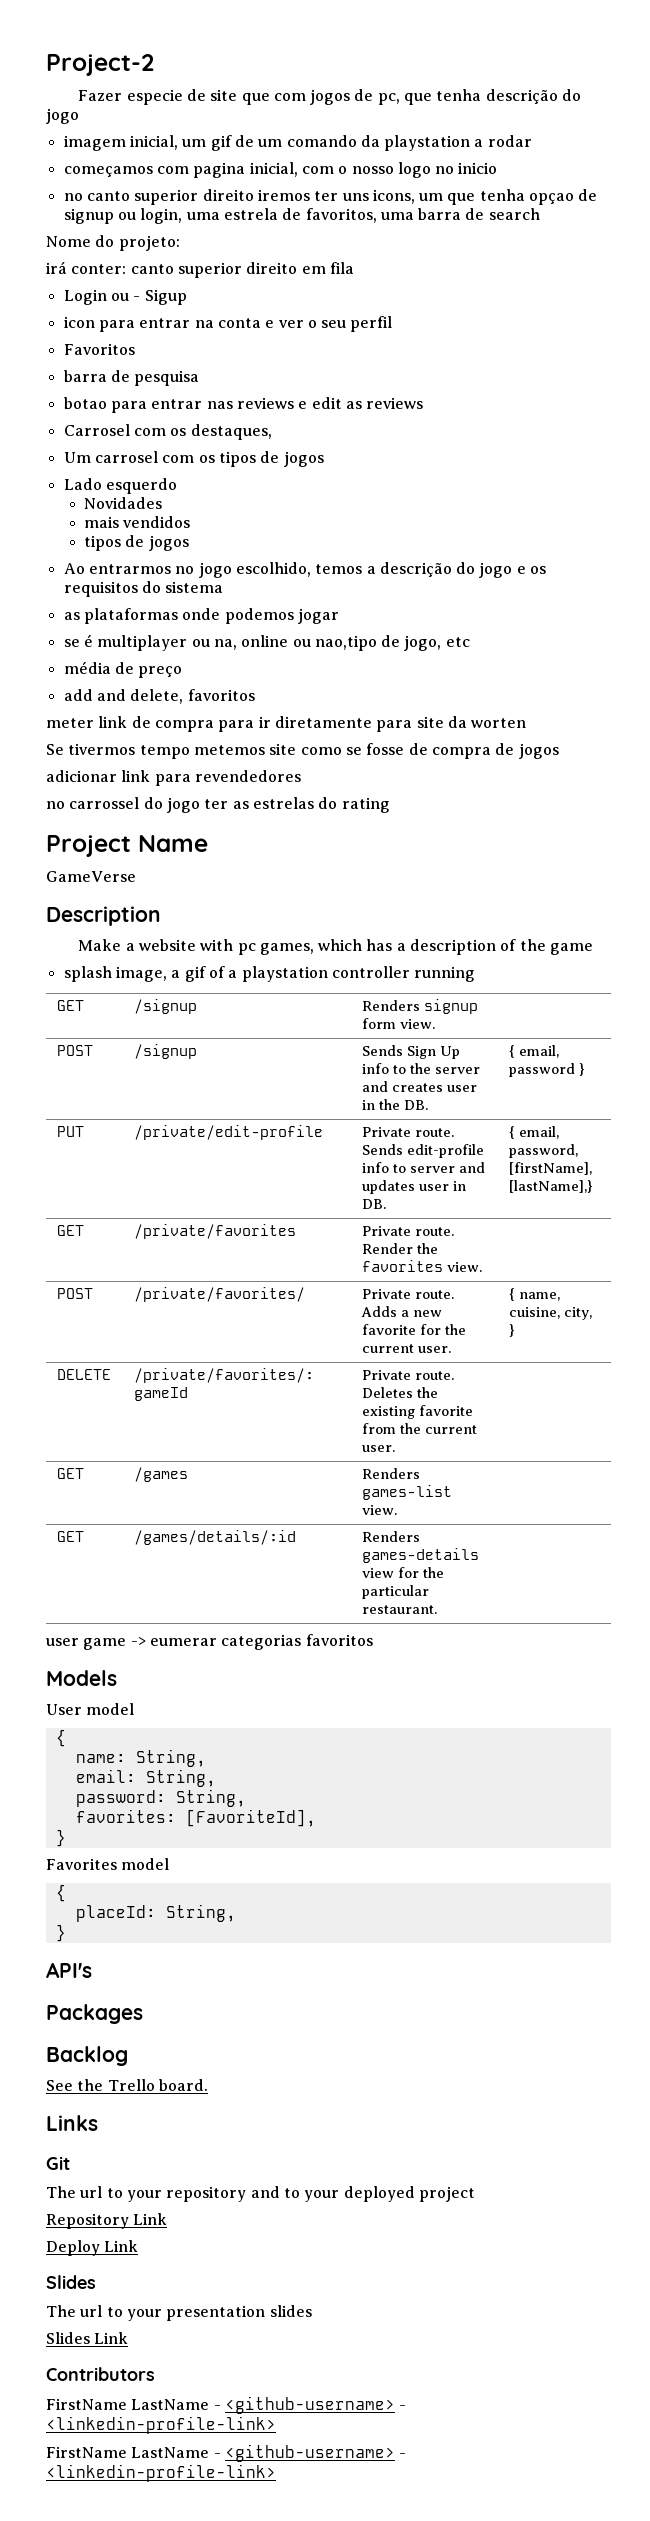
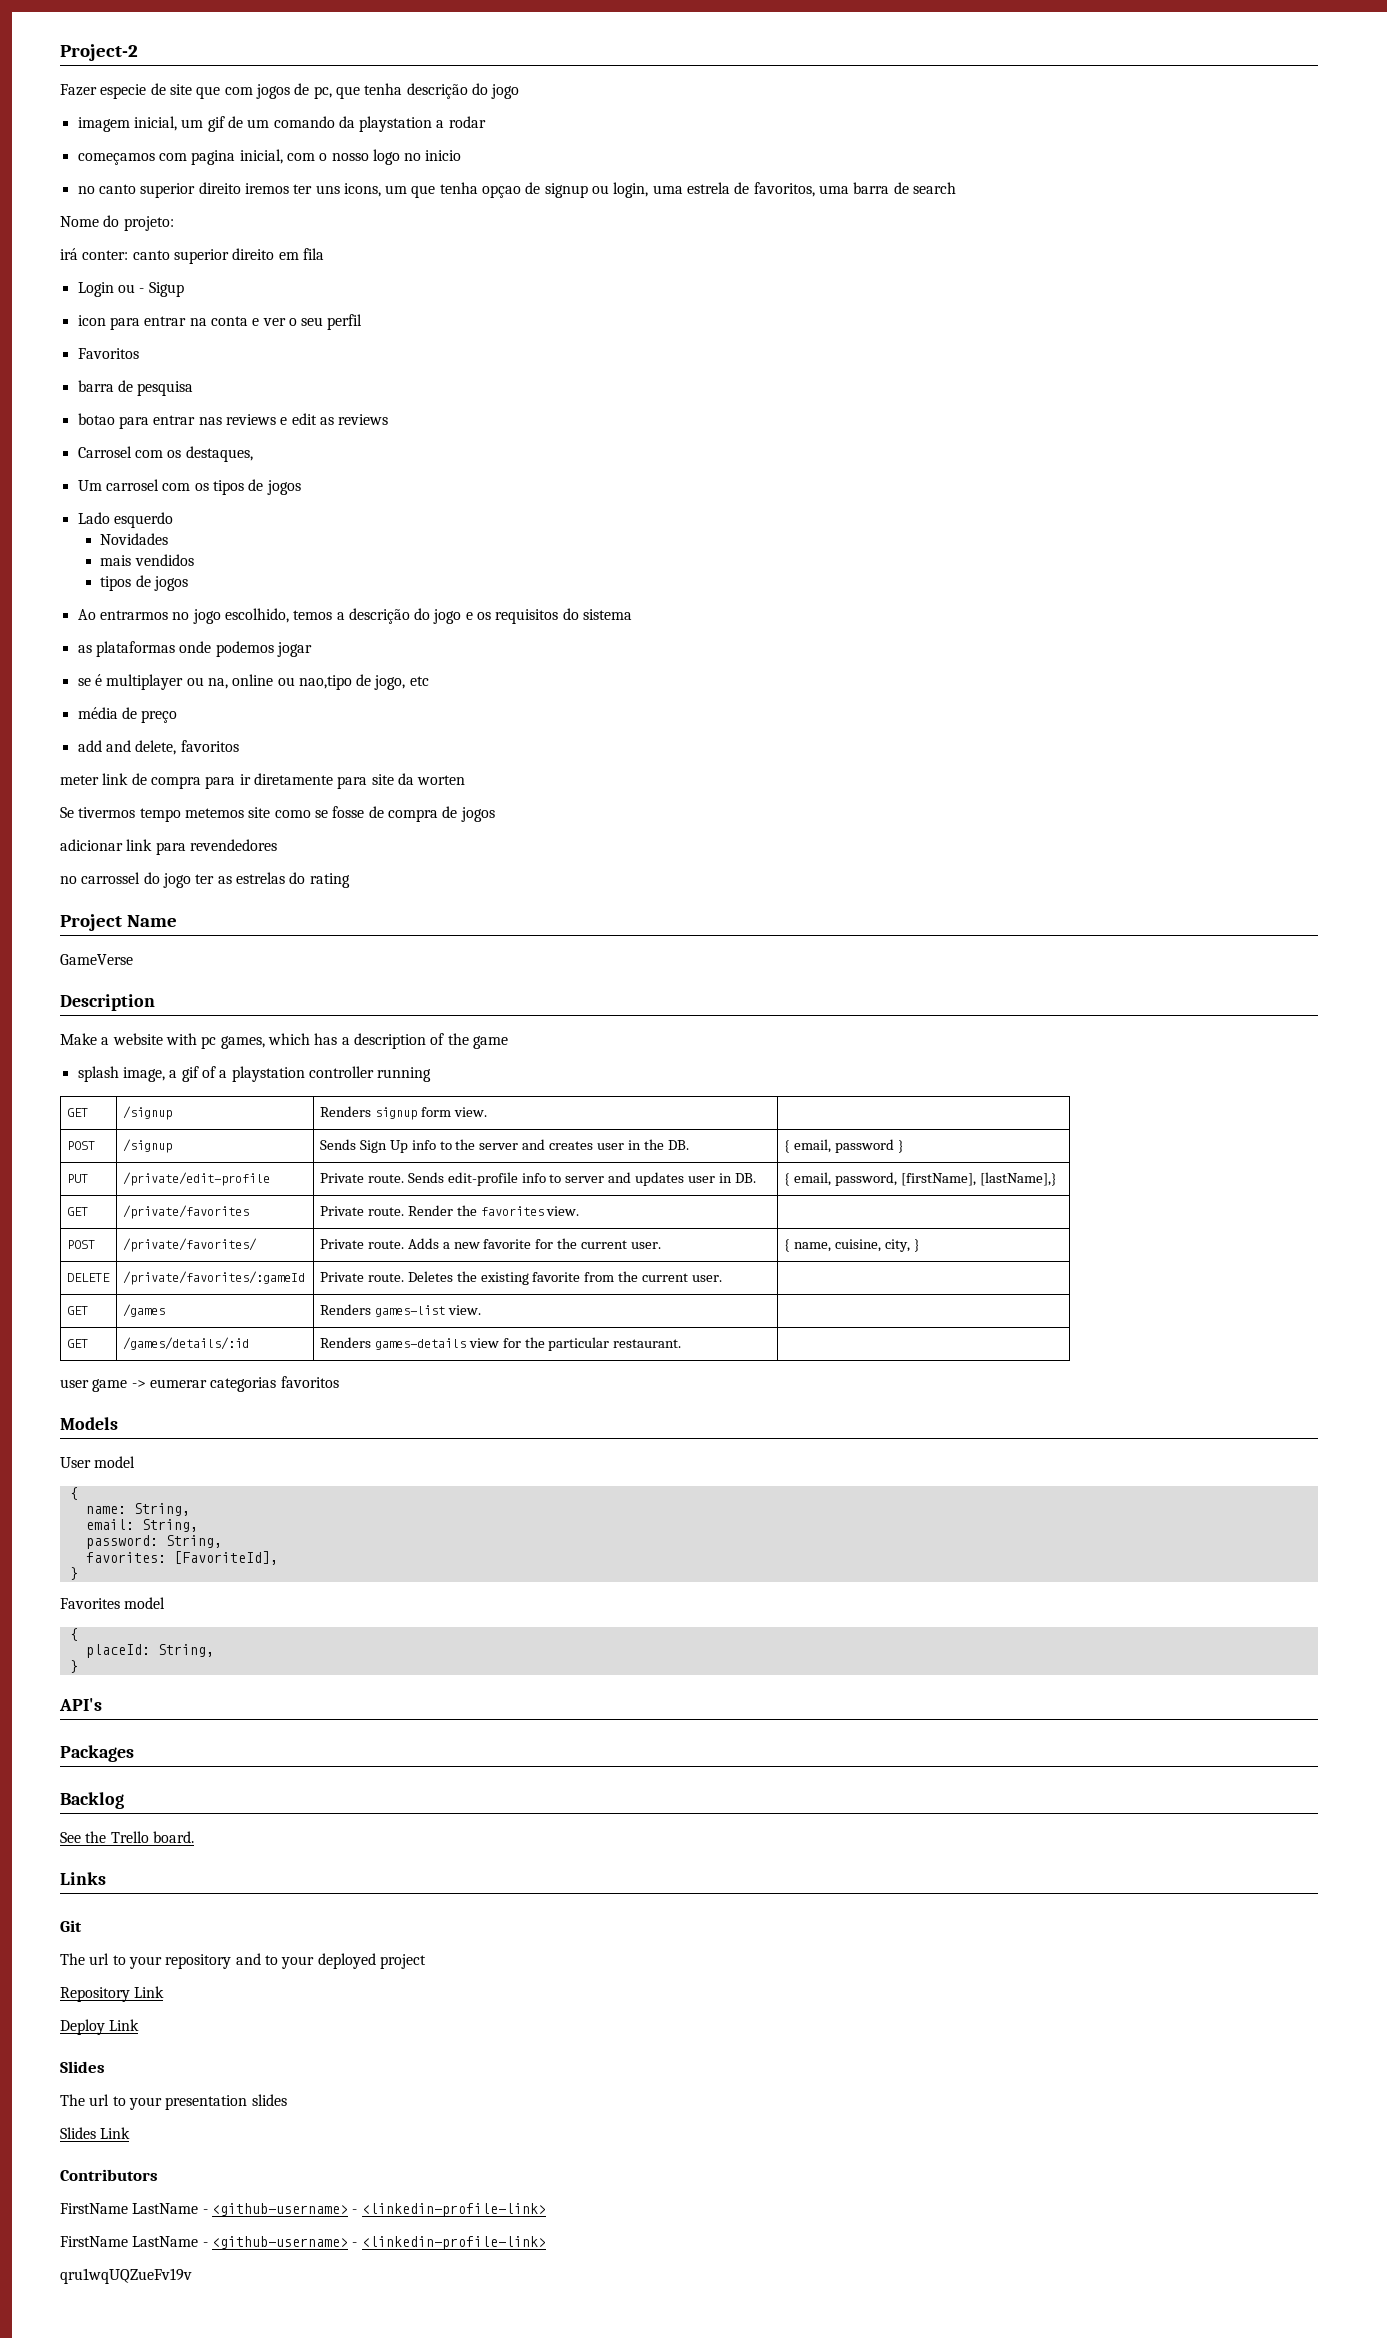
(276, 2473) none -> [60,2268,192,2284] // qru1wqUQZueFv19v

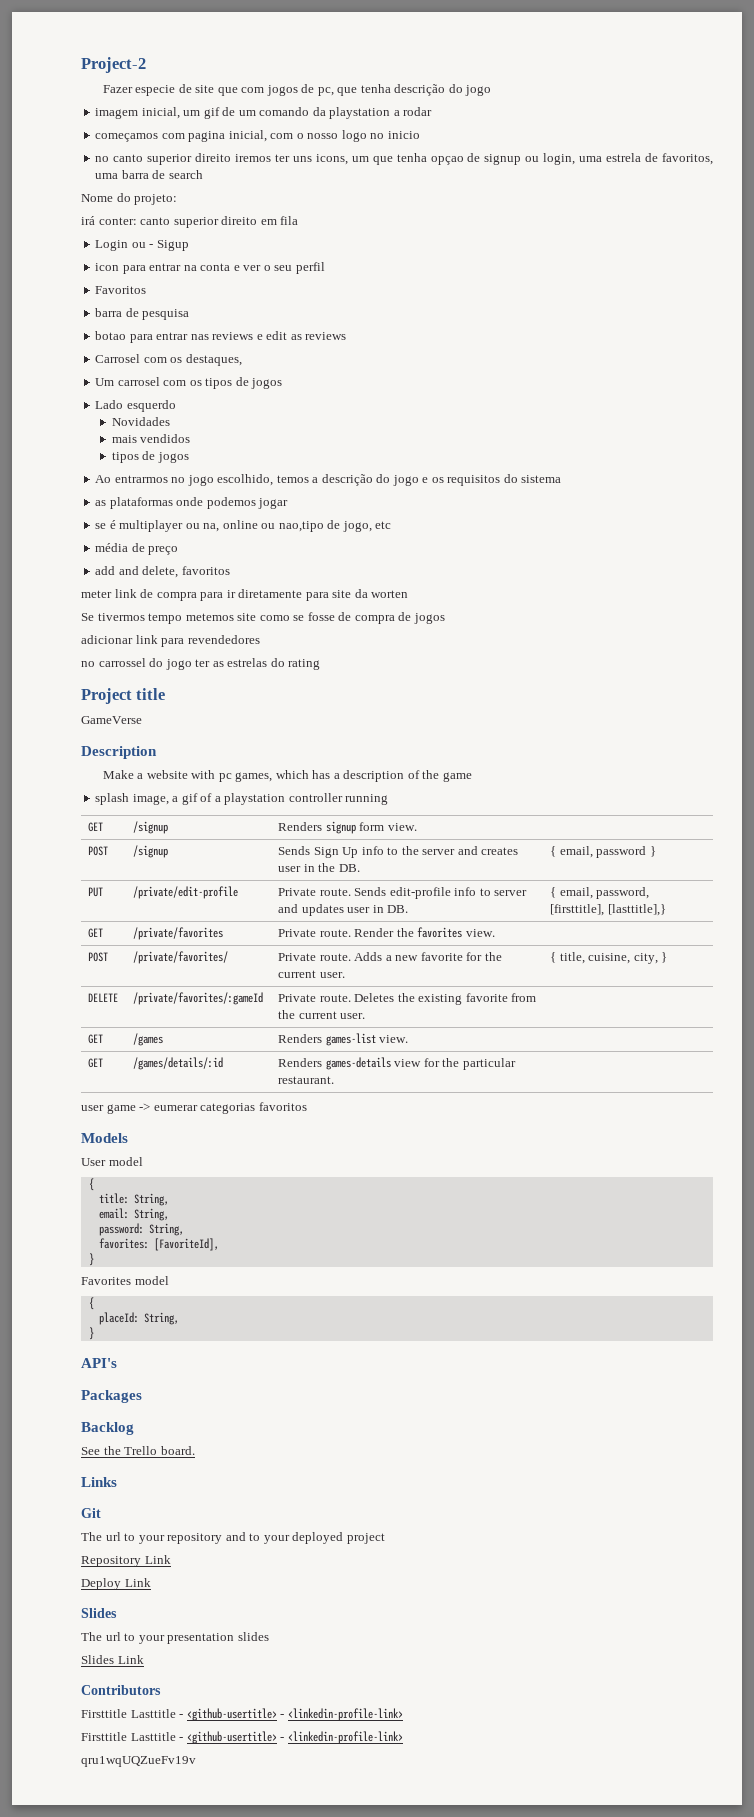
[126,915,177,927] Name -> [136,688,166,700] title
[900,1172,1057,1186] [firstName], [lastName],} -> [550,904,666,916] [firsttitle], [lasttitle],}
[793,1242,831,1252] name, -> [559,952,585,964] title,
[85,1506,126,1514] name: -> [98,1193,129,1204] title:
[60,2203,546,2217] [60,2236,348,2249] FirstName LastName - <github-username> - <linkedin-profile-link> // FirstName LastName - <github-username> -> [81,1708,403,1721] [81,1731,277,1744] Firsttitle Lasttitle - <github-usertitle> - <linkedin-profile-link> // Firsttitle Lasttitle - <github-usertitle>

